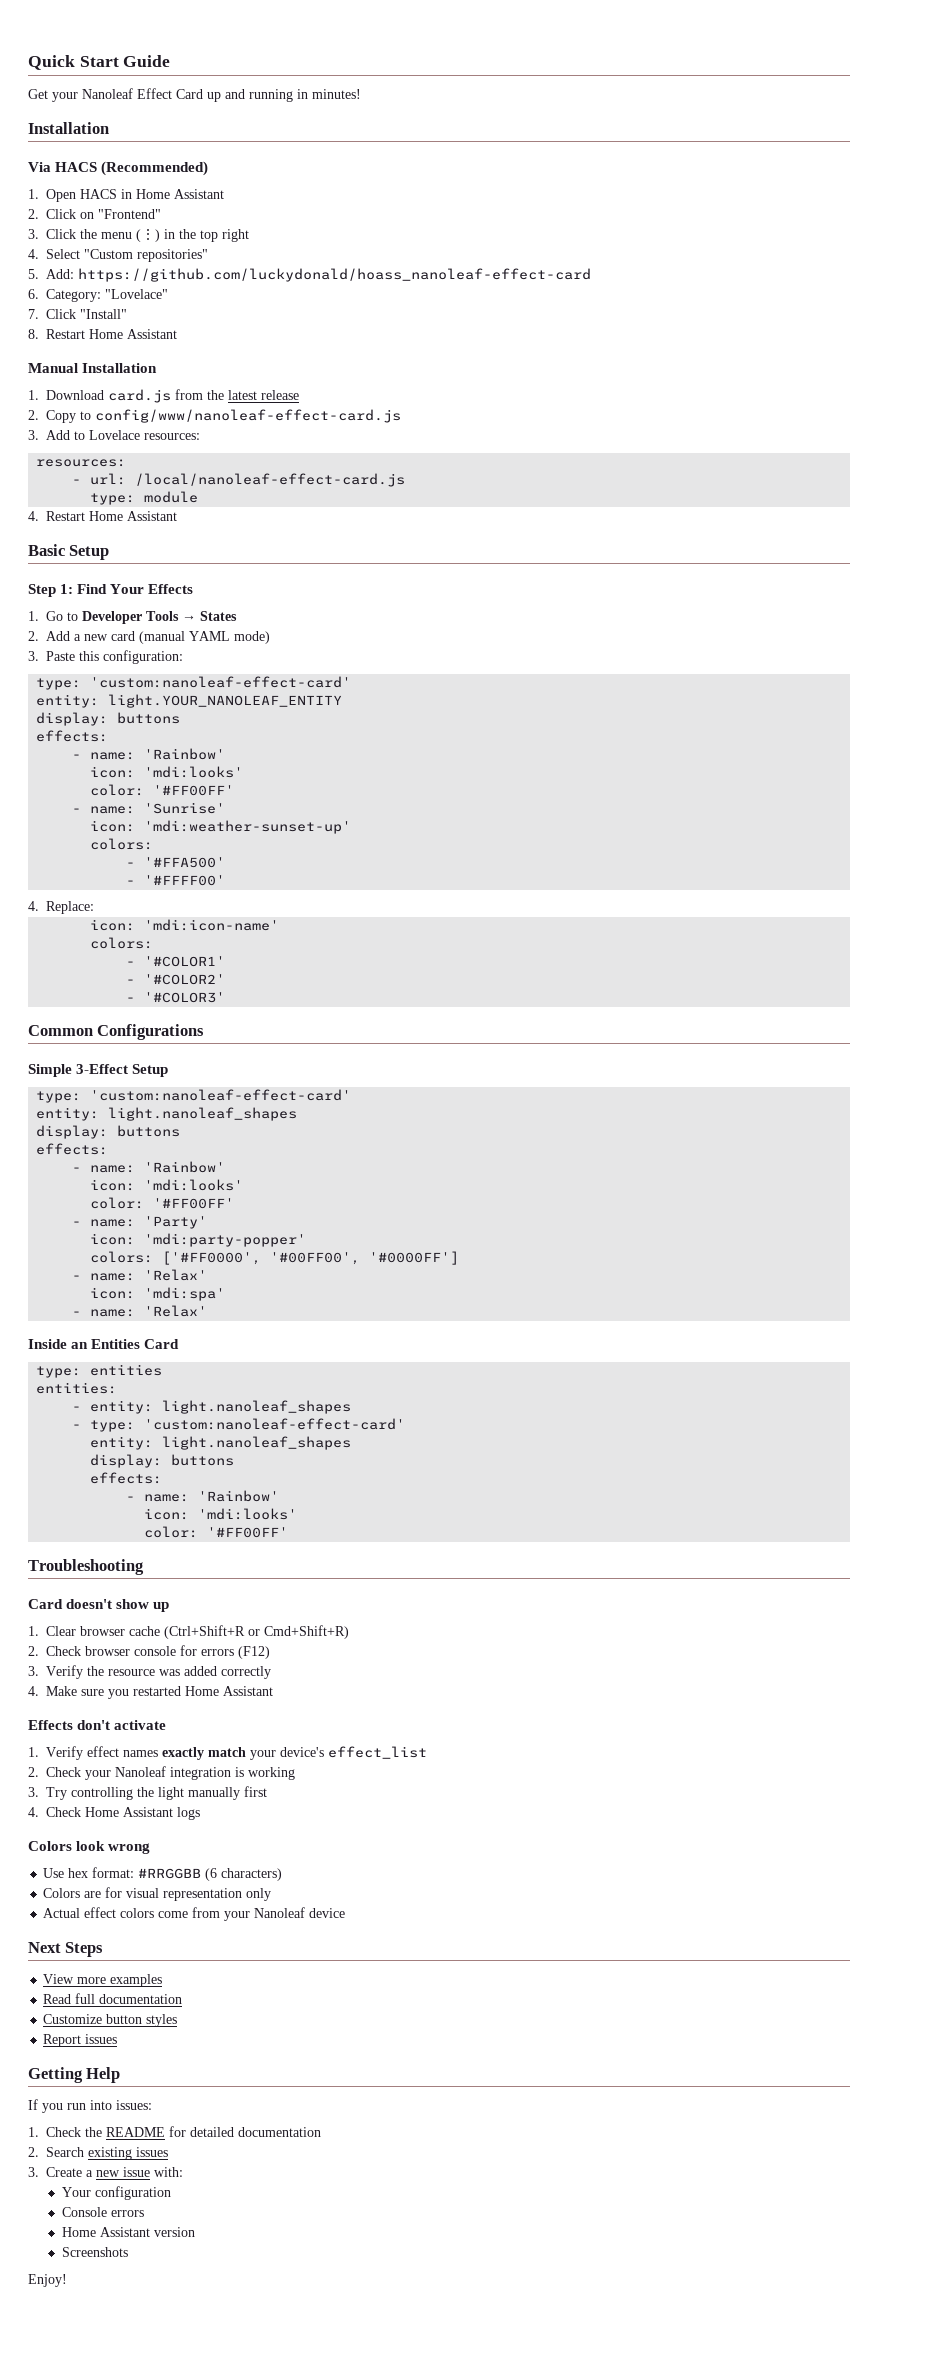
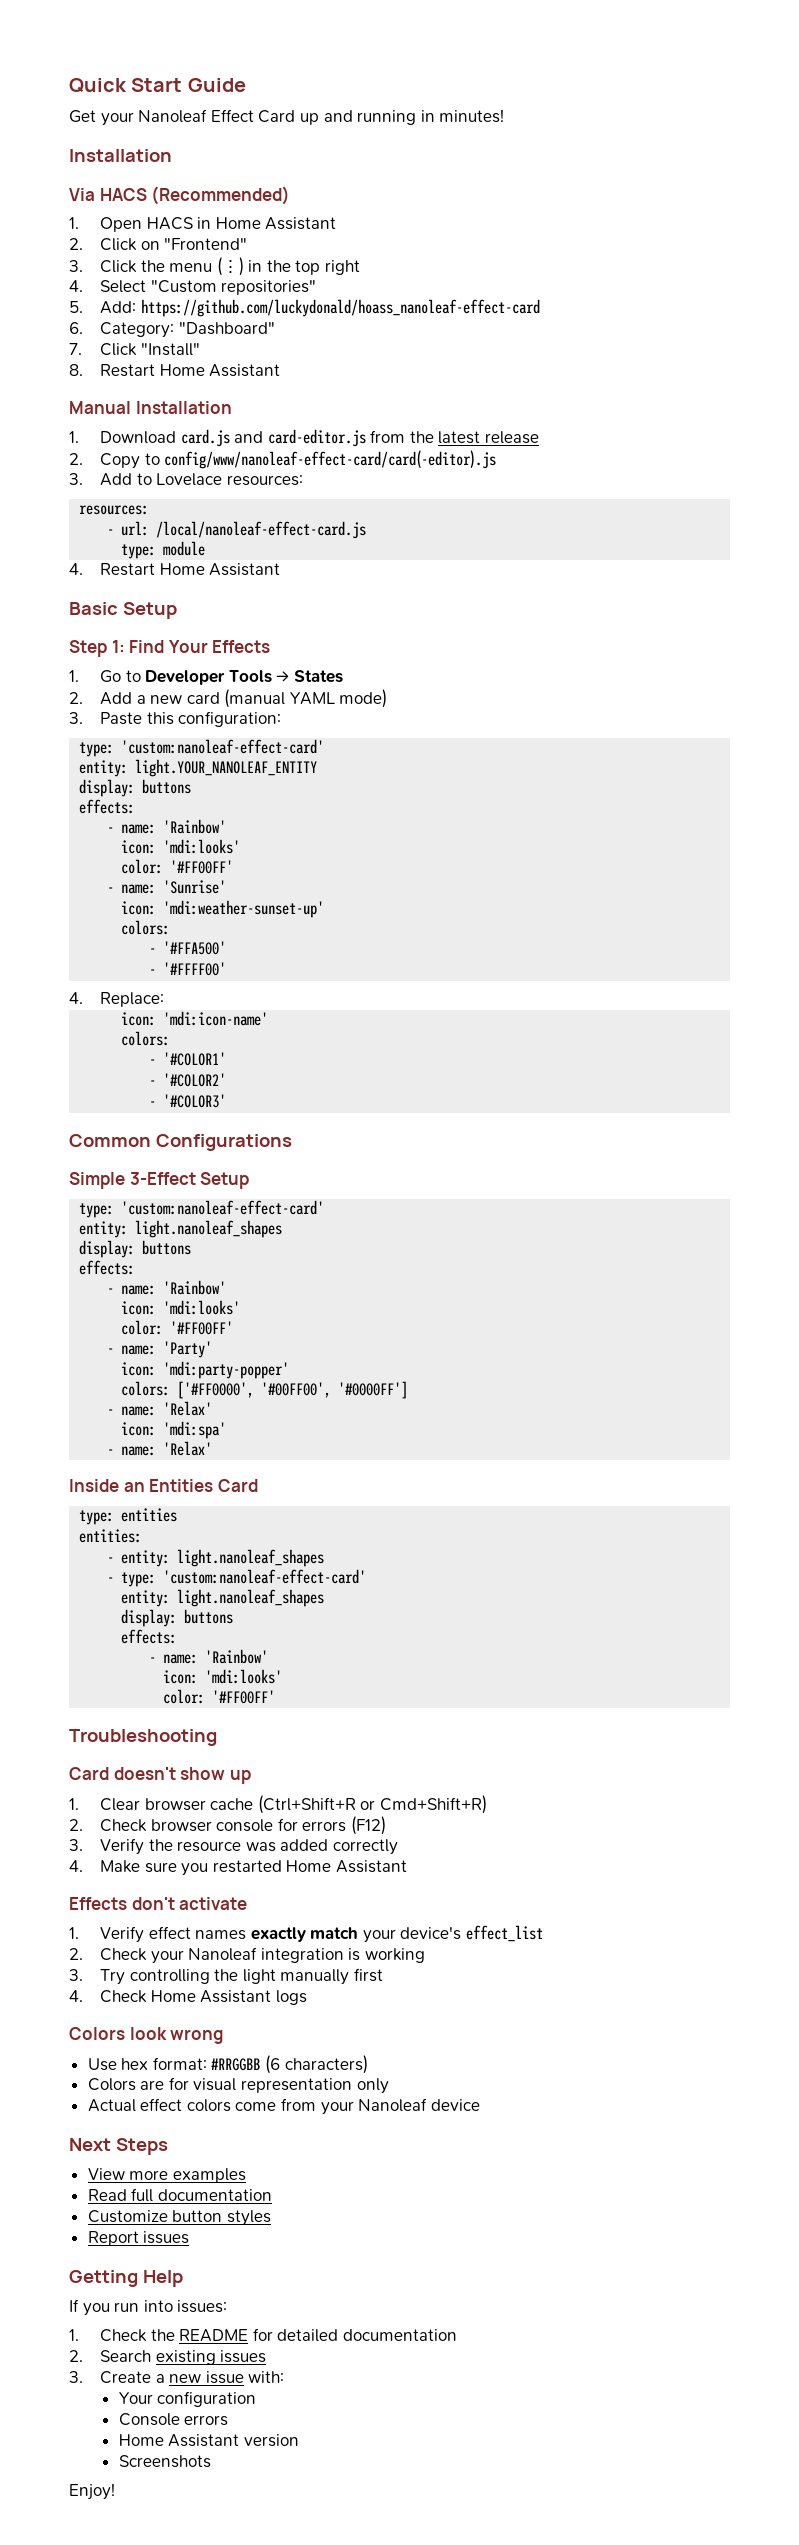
[105,289,169,299] "Lovelace" -> [178,322,275,335] "Dashboard"
(172, 396) none -> [234,429,366,447] and card-editor.js
[95,409,402,423] config/www/nanoleaf-effect-card.js -> [164,450,497,469] config/www/nanoleaf-effect-card/card(-editor).js

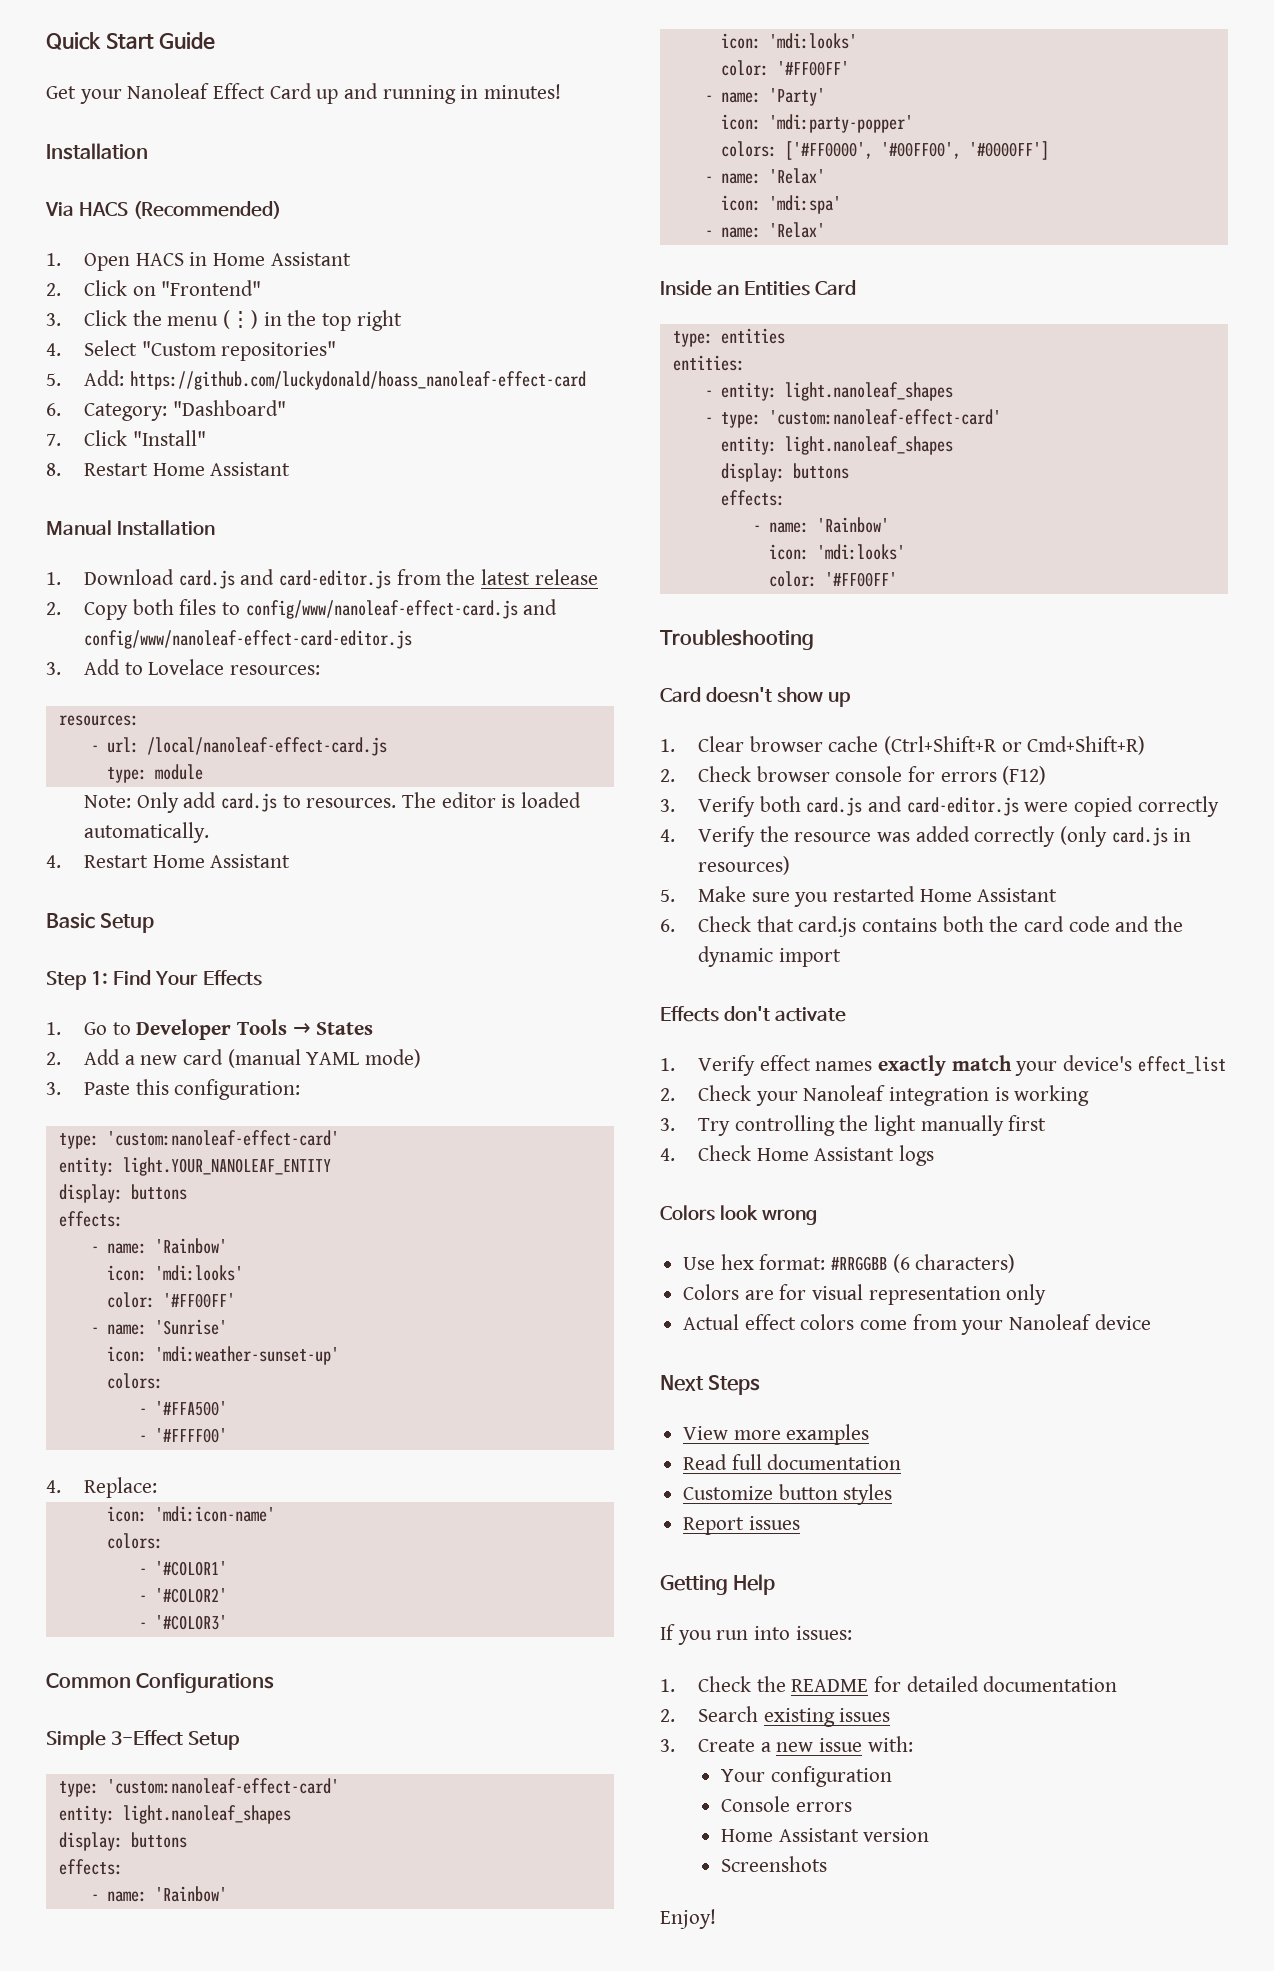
[144,450,497,469] to config/www/nanoleaf-effect-card/card(-editor).js -> [132,599,558,619] [83,630,412,649] both files to config/www/nanoleaf-effect-card.js and config/www/nanoleaf-effect-card-editor.js
(206, 548) none -> [83,792,581,813] [83,822,209,843] // Note: Only add card.js to resources. The editor is loaded automatically.
(144, 1846) none -> [759,796,1219,817] [660,826,755,847] both card.js and card-editor.js were copied correctly // 4. Verify
[69,1860,83,1872] // 4. -> [1059,826,1192,847] [697,856,790,875] [660,889,675,902] (only card.js in resources) // 5.
(407, 1866) none -> [660,916,1183,937] [697,946,841,967] // 6. Check that card.js contains both the card code and the dynamic import

